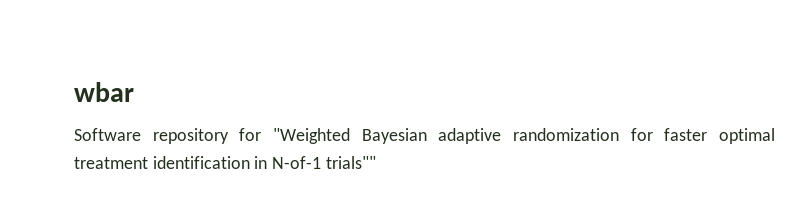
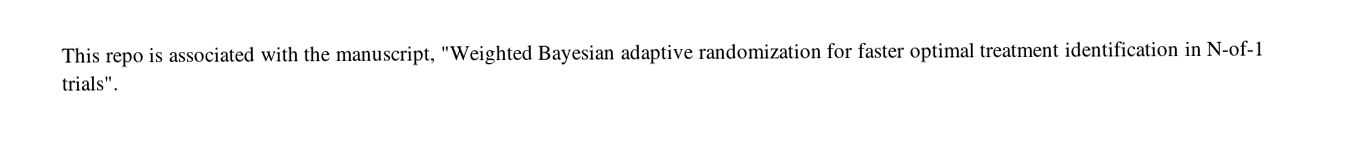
[74,82,134,102] [74,128,262,144] wbar // Software repository for -> [61,45,436,68] This repo is associated with the manuscript,
[325,156,376,169] trials"" -> [61,75,119,91] trials".

